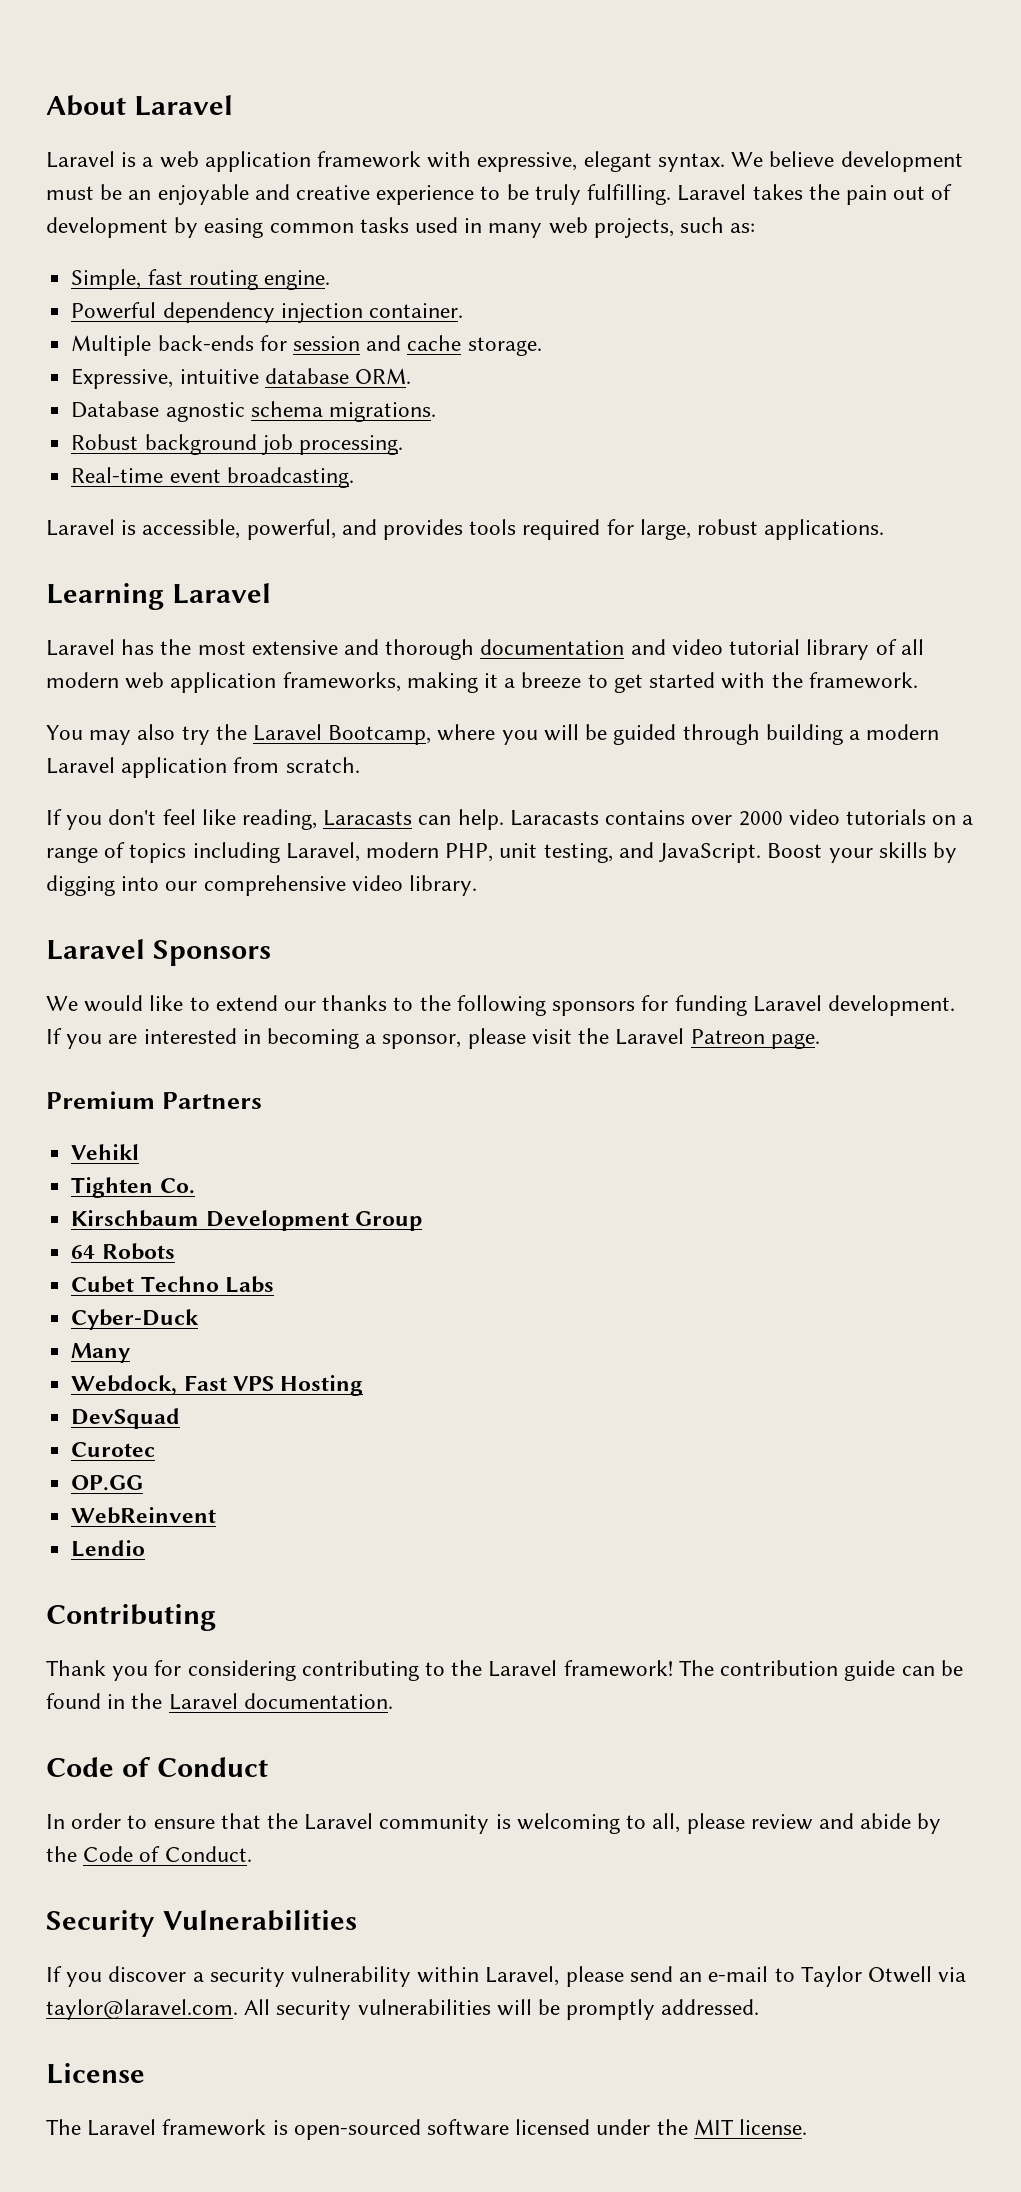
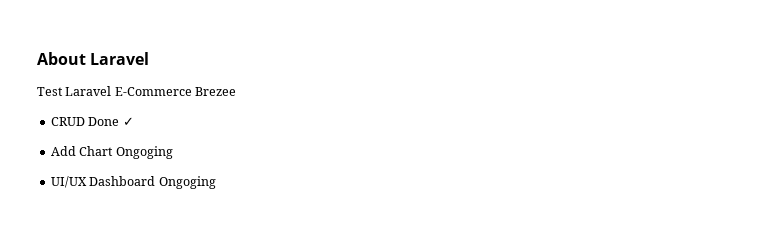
[46,151,963,172] [46,184,953,205] [46,217,756,238] [71,269,330,290] [71,302,463,323] [71,335,542,356] [71,368,411,389] [71,401,436,422] [71,434,403,455] [71,467,354,488] [46,519,885,540] [46,583,271,610] [46,639,924,660] [46,672,918,693] [46,724,940,745] [46,757,360,778] [46,809,974,830] [46,842,957,863] [46,875,478,896] [46,939,271,966] [46,995,955,1016] [46,1028,820,1049] [46,1091,263,1109] [71,1144,140,1160] [71,1177,195,1198] [71,1210,422,1231] [71,1243,175,1260] [71,1276,274,1293] [71,1309,200,1330] [71,1343,131,1363] [71,1375,363,1396] [71,1408,181,1429] [71,1442,156,1457] [71,1475,144,1491] [71,1507,217,1524] [71,1540,146,1557] [46,1604,216,1631] [46,1660,963,1681] [46,1693,393,1710] [46,1757,268,1777] [46,1813,942,1834] [46,1846,252,1862] [46,1910,357,1937] [46,1966,967,1987] [46,1999,760,2020] [46,2063,145,2084] [46,2119,808,2140] Laravel is a web application framework with expressive, elegant syntax. We believe development must be an enjoyable and creative experience to be truly fulfilling. Laravel takes the pain out of development by easing common tasks used in many web projects, such as: // Simple, fast routing engine. // Powerful dependency injection container. // Multiple back-ends for session and cache storage. // Expressive, intuitive database ORM. // Database agnostic schema migrations. // Robust background job processing. // Real-time event broadcasting. // Laravel is accessible, powerful, and provides tools required for large, robust applications. // Learning Laravel // Laravel has the most extensive and thorough documentation and video tutorial library of all modern web application frameworks, making it a breeze to get started with the framework. // You may also try the Laravel Bootcamp, where you will be guided through building a modern Laravel application from scratch. // If you don't feel like reading, Laracasts can help. Laracasts contains over 2000 video tutorials on a range of topics including Laravel, modern PHP, unit testing, and JavaScript. Boost your skills by digging into our comprehensive video library. // Laravel Sponsors // We would like to extend our thanks to the following sponsors for funding Laravel development. If you are interested in becoming a sponsor, please visit the Laravel Patreon page. // Premium Partners // Vehikl // Tighten Co. // Kirschbaum Development Group // 64 Robots // Cubet Techno Labs // Cyber-Duck // Many // Webdock, Fast VPS Hosting // DevSquad // Curotec // OP.GG // WebReinvent // Lendio // Contributing // Thank you for considering contributing to the Laravel framework! The contribution guide can be found in the Laravel documentation. // Code of Conduct // In order to ensure that the Laravel community is welcoming to all, please review and abide by the Code of Conduct. // Security Vulnerabilities // If you discover a security vulnerability within Laravel, please send an e-mail to Taylor Otwell via taylor@laravel.com. All security vulnerabilities will be promptly addressed. // License // The Laravel framework is open-sourced software licensed under the MIT license. -> [37,86,237,96] [50,117,134,126] [50,146,173,159] [50,176,216,189] Test Laravel E-Commerce Brezee // CRUD Done ✓ // Add Chart Ongoging // UI/UX Dashboard Ongoging

